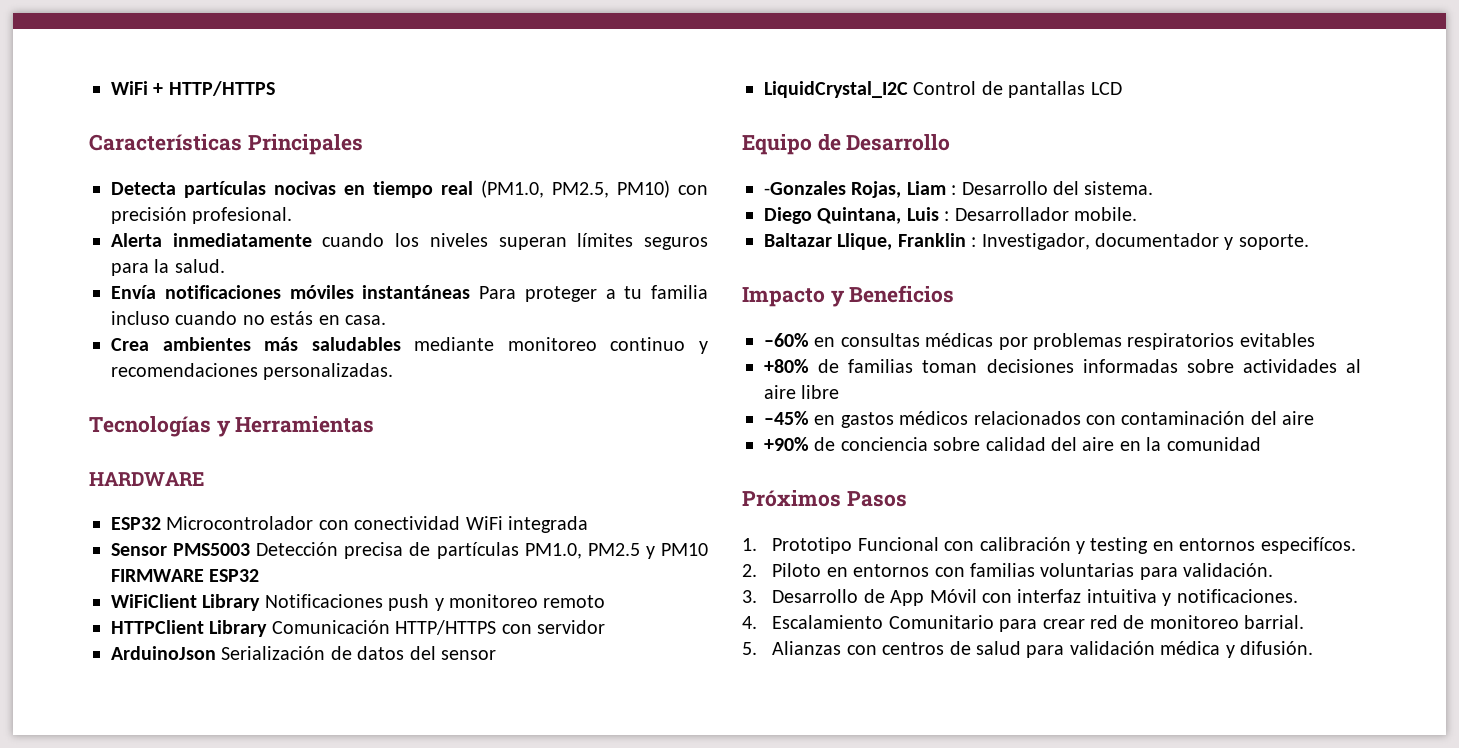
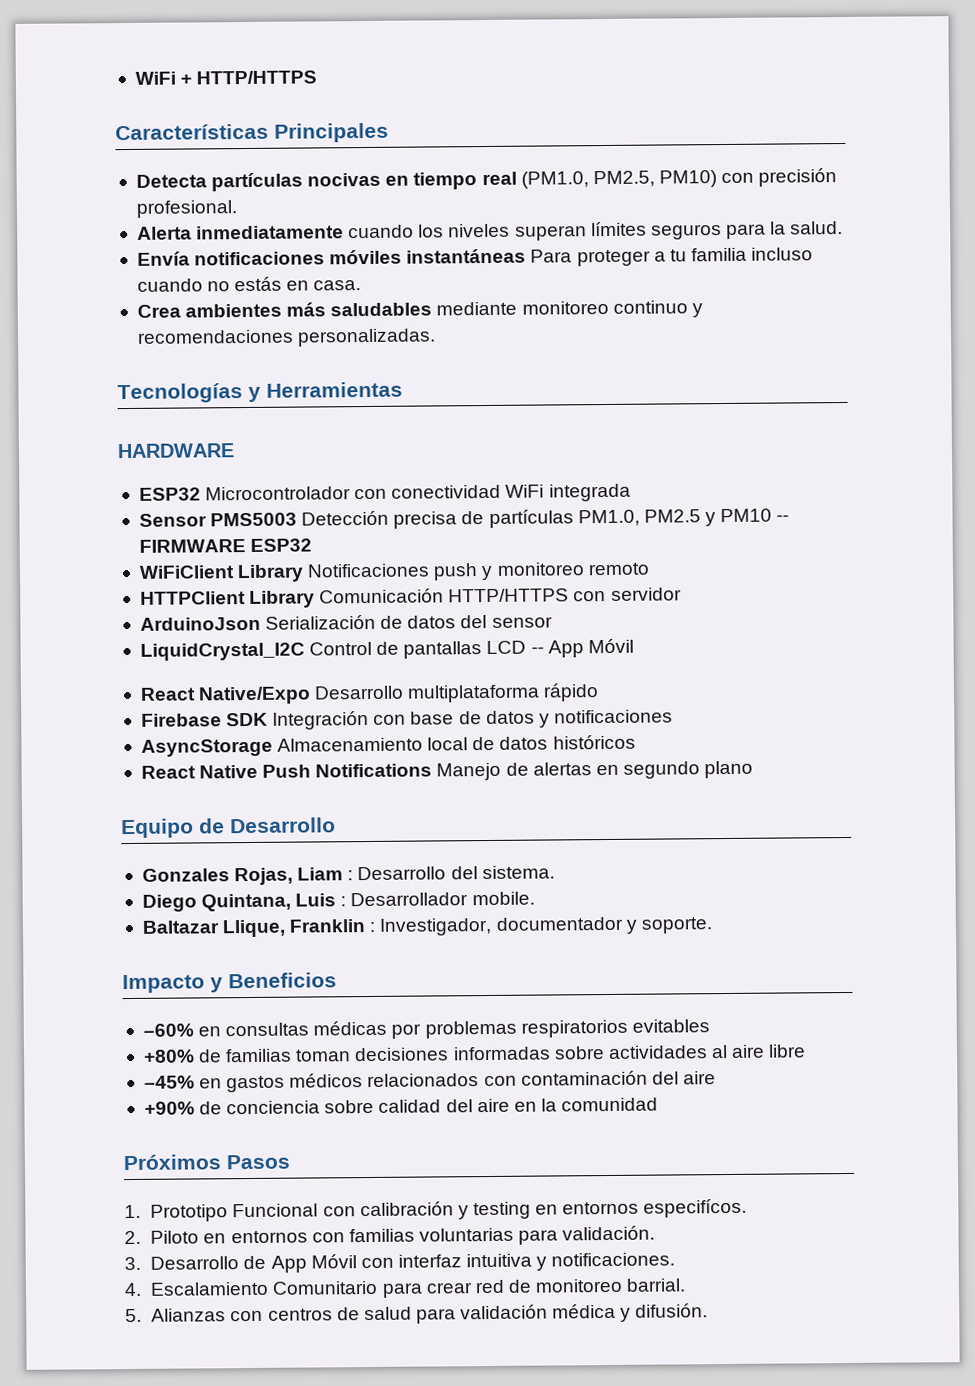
(708, 549) none -> [776,514,790,522] --
(1122, 88) none -> [530,638,634,658] [139,683,600,705] [140,709,673,730] [140,734,636,757] [140,760,754,781] -- App Móvil // React Native/Expo Desarrollo multiplataforma rápido // Firebase SDK Integración con base de datos y notificaciones // AsyncStorage Almacenamiento local de datos históricos // React Native Push Notifications Manejo de alertas en segundo plano
[764,181,846,195] -Gonzales -> [141,868,230,882] Gonzales

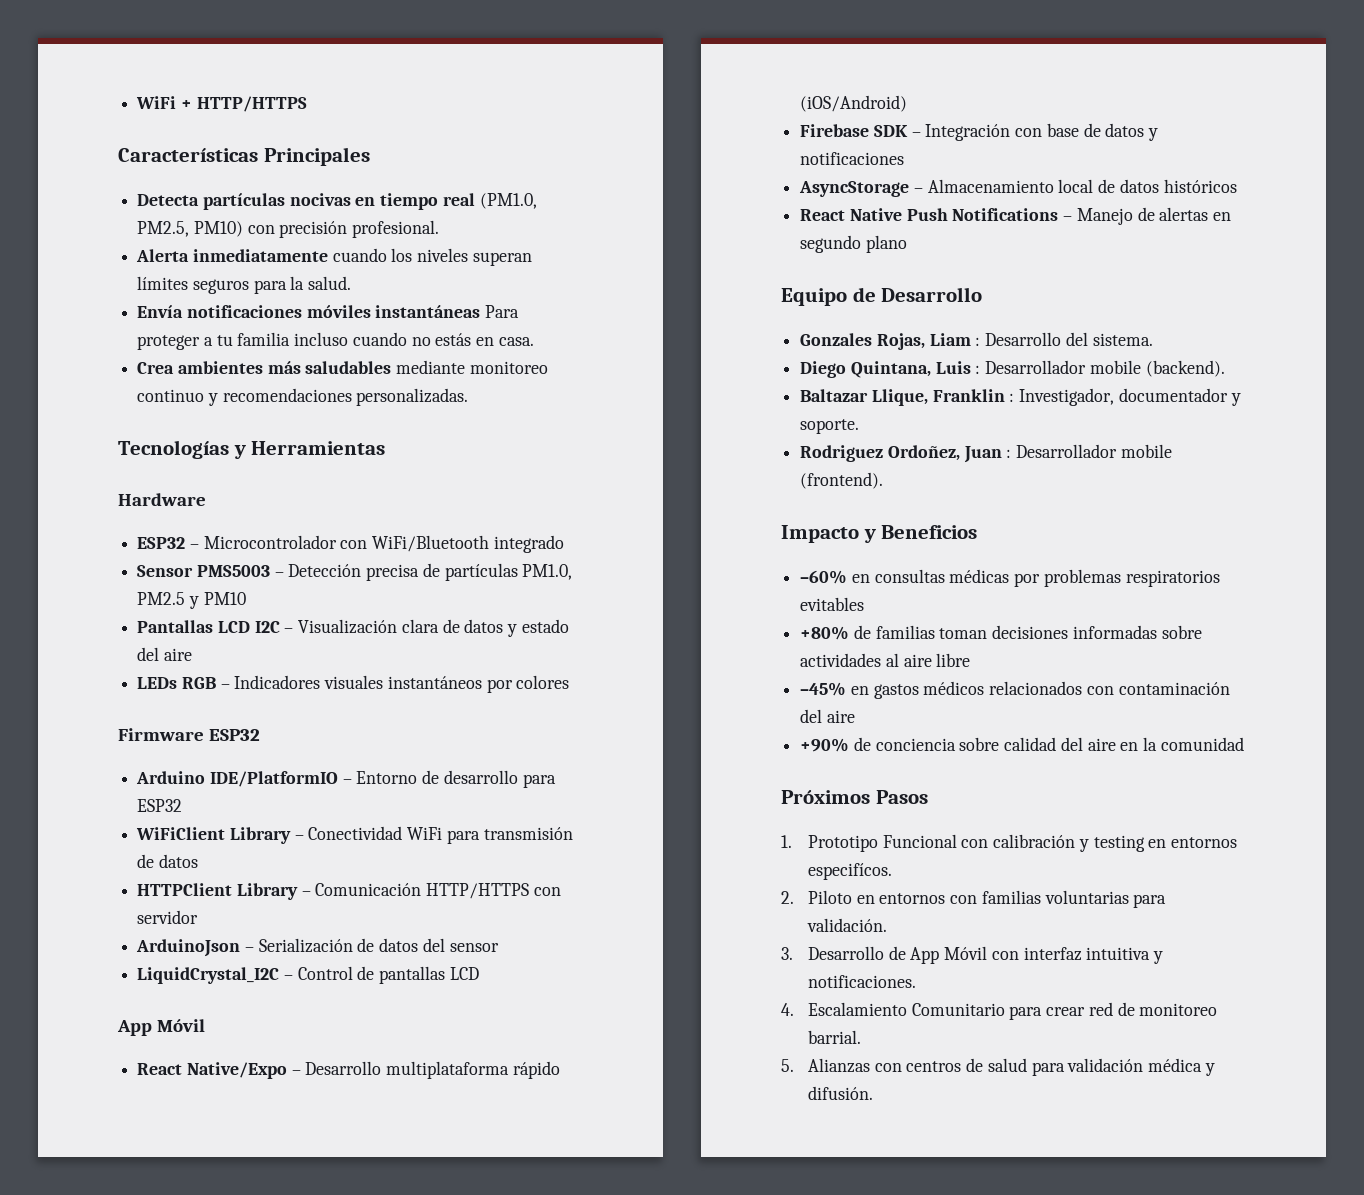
[117,443,235,459] [138,487,201,501] HARDWARE // ESP32 -> [118,493,206,506] [137,537,199,549] Hardware // ESP32 –
[391,483,631,502] conectividad WiFi integrada -> [372,535,564,553] WiFi/Bluetooth integrado
(298, 519) none -> [274,572,284,577] –
[776,514,790,522] [138,538,313,553] [138,562,650,583] -- FIRMWARE ESP32 // WiFiClient Library Notificaciones push y monitoreo remoto -> [137,619,569,637] [137,647,192,661] [137,675,570,693] [118,728,261,741] [136,770,556,788] [137,799,183,812] [136,826,573,844] [137,854,198,868] // Pantallas LCD I2C – Visualización clara de datos y estado del aire // LEDs RGB – Indicadores visuales instantáneos por colores // Firmware ESP32 // Arduino IDE/PlatformIO – Entorno de desarrollo para ESP32 // WiFiClient Library – Conectividad WiFi para transmisión de datos
(316, 599) none -> [301,891,311,896] –
(261, 623) none -> [244,947,254,952] –
(305, 651) none -> [283,975,293,980] –
[530,646,544,654] -- -> (479, 973) //
(312, 695) none -> [291,1070,301,1075] –
(600, 692) none -> [800,95,908,112] (iOS/Android)
(269, 719) none -> [911,132,921,137] –
(273, 747) none -> [913,188,923,193] –
(433, 770) none -> [1063,216,1073,221] –
[471,891,535,906] mobile. -> [1089,360,1225,377] mobile (backend).
(713, 925) none -> [800,444,1172,463] [800,472,884,489] // Rodriguez Ordoñez, Juan : Desarrollador mobile (frontend).

